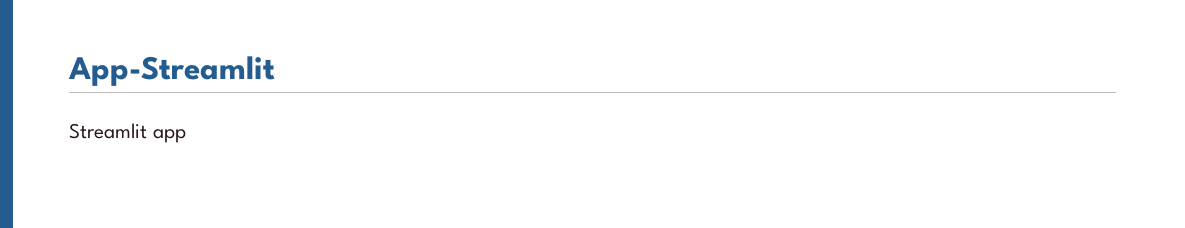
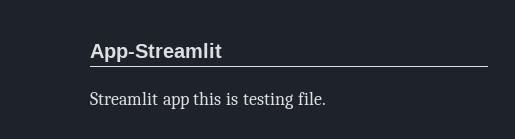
(186, 136) none -> [193,91,326,109] this is testing file.

